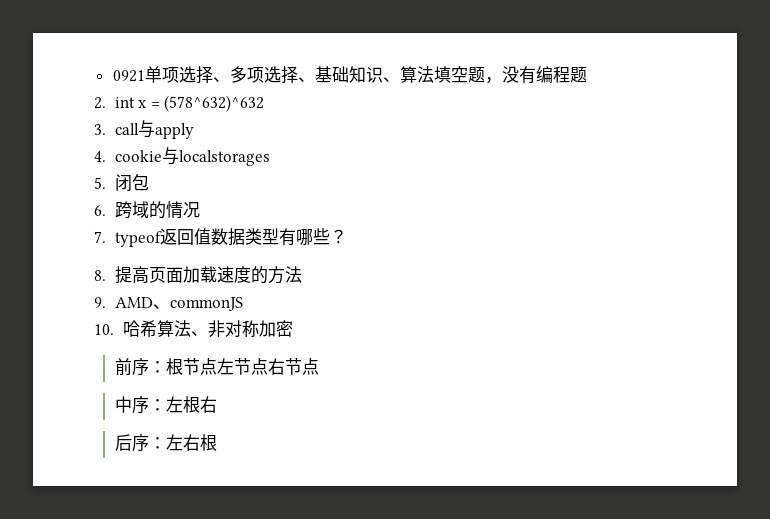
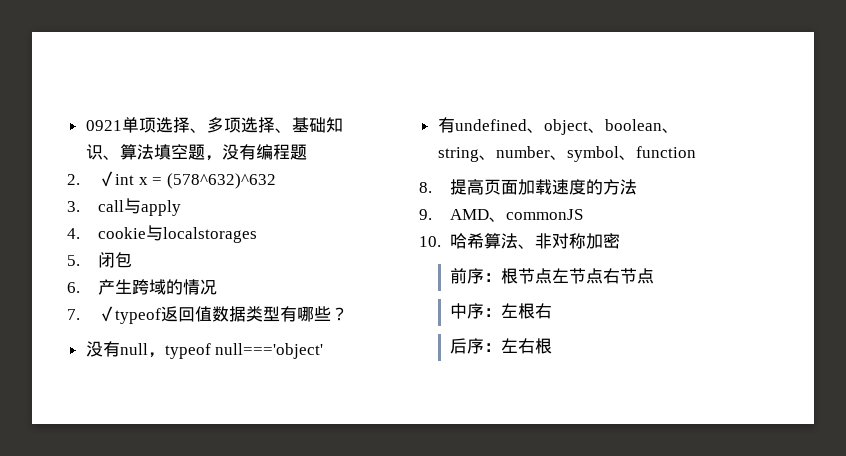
[114,97,135,108] int -> [98,171,135,187] ✓int
(106, 210) none -> [98,279,133,295] 产生
[114,231,162,247] typeof -> [98,306,162,324] ✓typeof
(347, 236) none -> [85,341,324,359] [437,117,679,135] [437,146,696,162] // 没有null，typeof null==='object' // 有undefined、object、boolean、string、number、symbol、function

